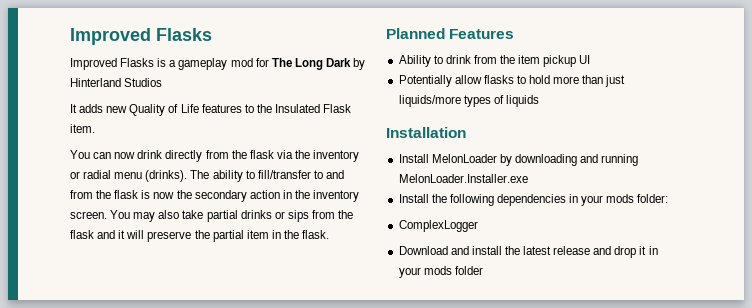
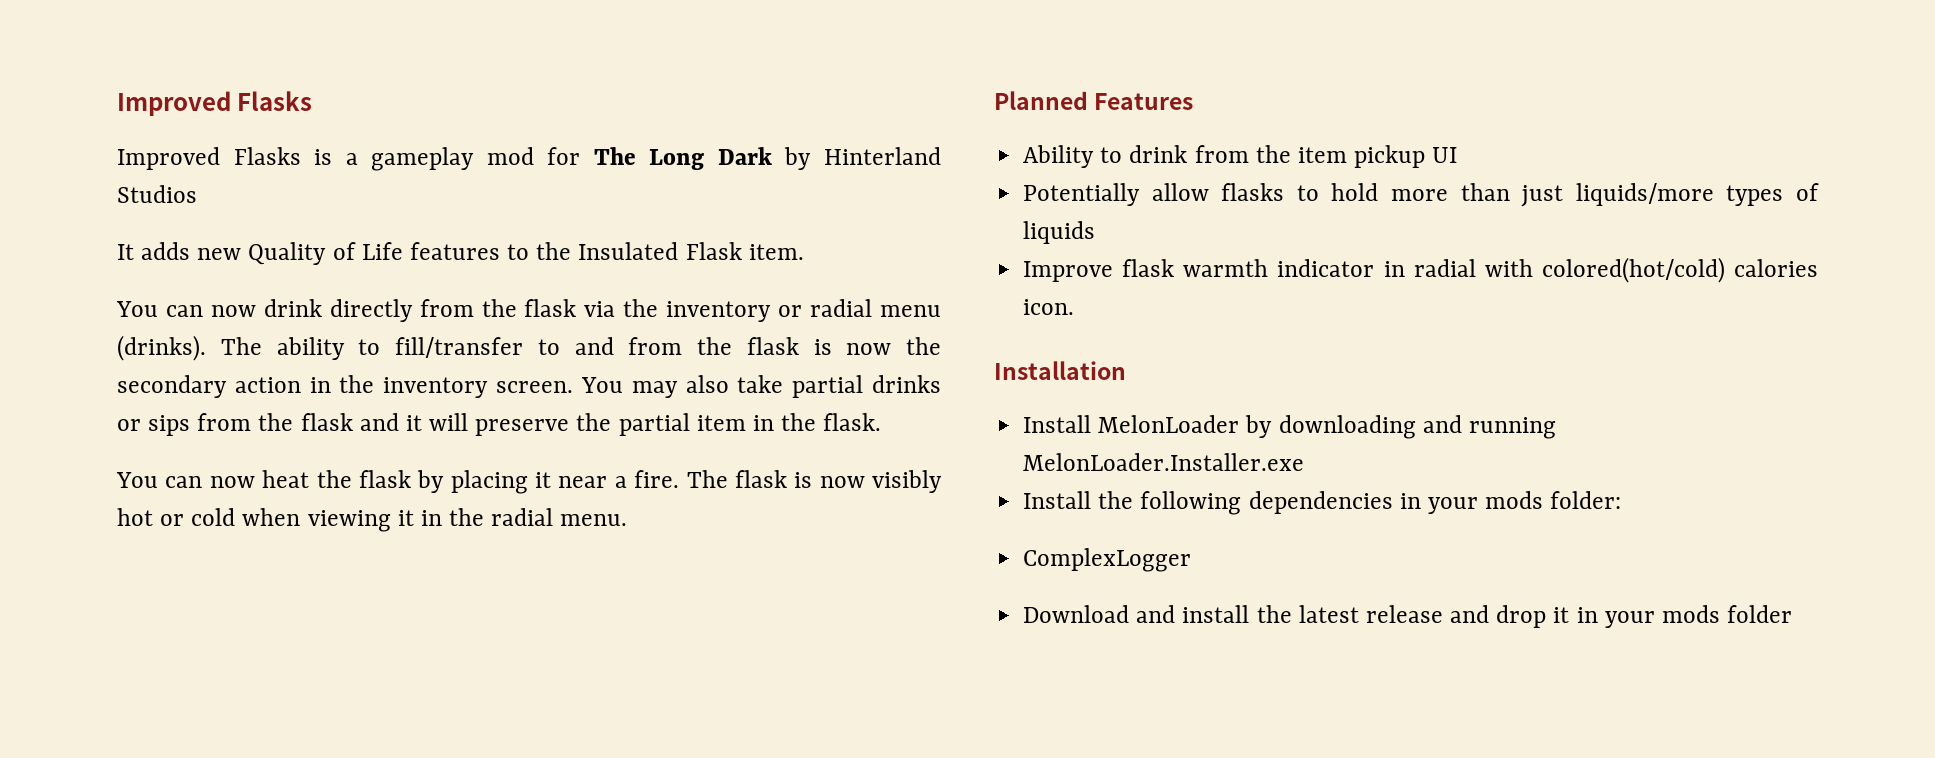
(330, 234) none -> [116,470,942,494] [117,508,628,532] // You can now heat the flask by placing it near a fire. The flask is now visibly hot or cold when viewing it in the radial menu.
(539, 101) none -> [1023,257,1818,283] [1023,299,1075,315] // Improve flask warmth indicator in radial with colored(hot/cold) calories icon.

